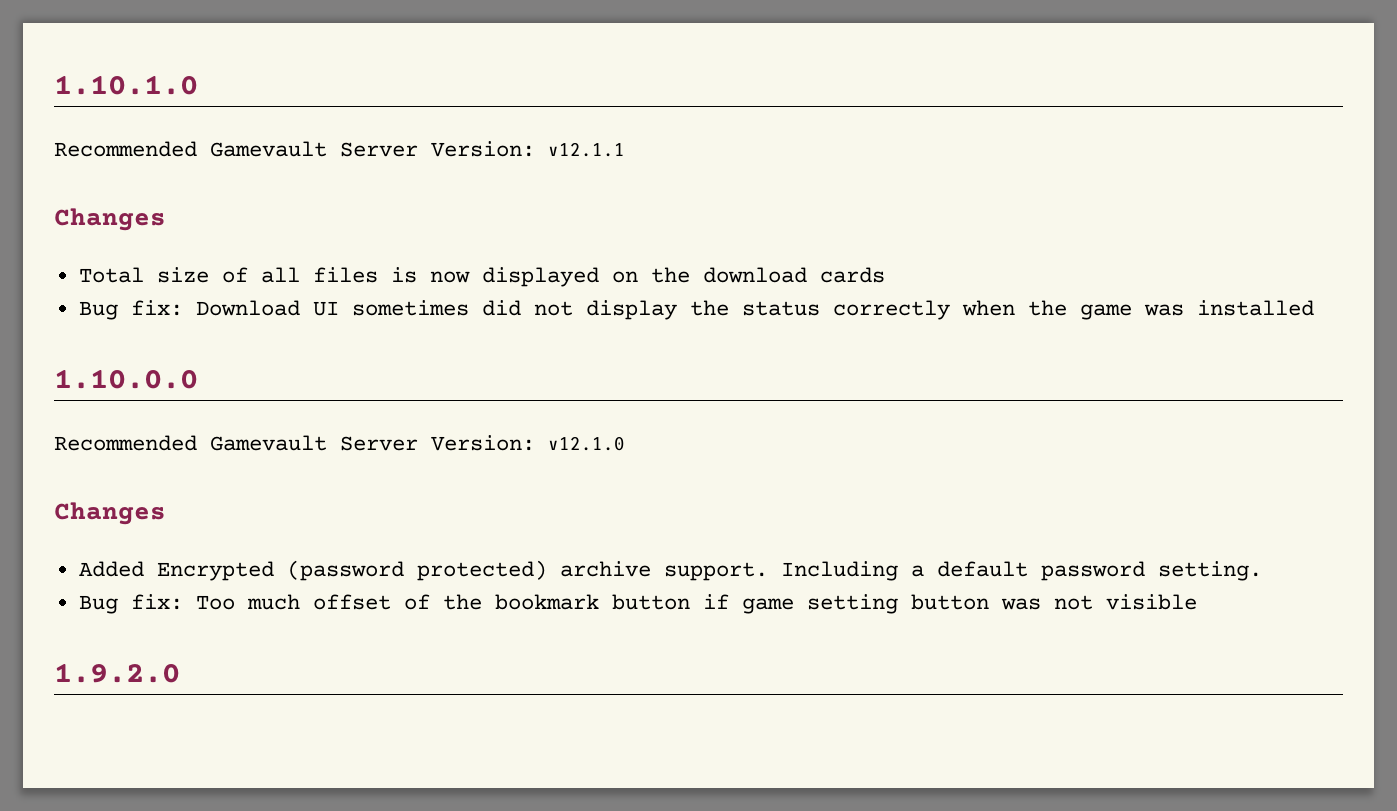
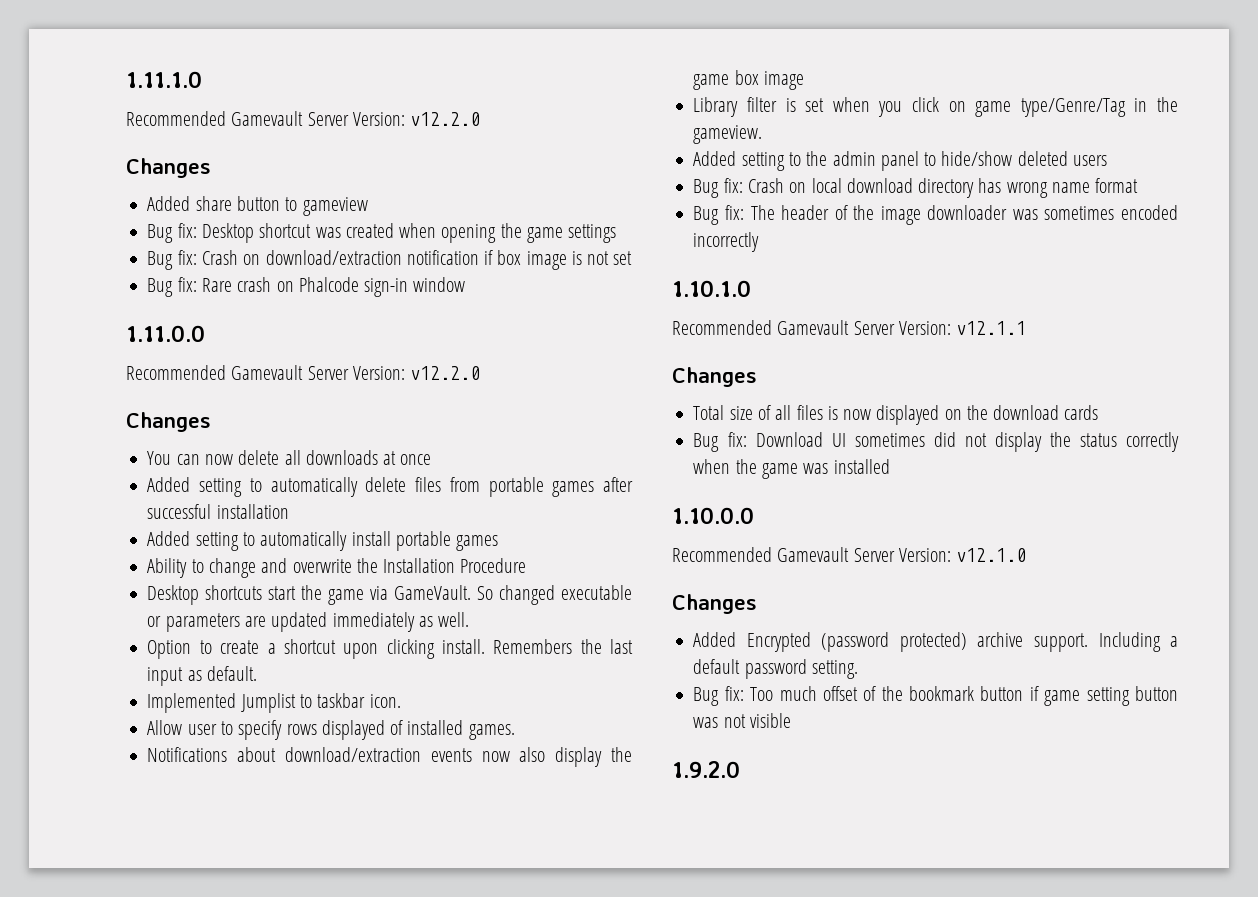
(54, 85) none -> [126,71,202,88] [126,111,481,126] [126,158,211,178] [147,196,368,216] [147,223,617,243] [147,250,633,270] [147,277,466,297] [126,325,205,342] [126,365,481,380] [126,412,211,432] [147,450,432,465] [147,477,633,497] [147,504,289,519] [147,531,499,551] [147,558,527,578] [147,585,632,605] [147,612,470,632] [147,639,634,659] [147,666,257,686] [147,693,401,713] [147,720,515,740] [147,747,632,767] [693,70,804,90] [693,97,1178,117] [693,125,763,144] [693,151,1107,171] [693,178,1139,198] [693,205,1178,225] [693,232,760,252] 1.11.1.0 // Recommended Gamevault Server Version: v12.2.0 // Changes // Added share button to gameview // Bug fix: Desktop shortcut was created when opening the game settings // Bug fix: Crash on download/extraction notification if box image is not set // Bug fix: Rare crash on Phalcode sign-in window // 1.11.0.0 // Recommended Gamevault Server Version: v12.2.0 // Changes // You can now delete all downloads at once // Added setting to automatically delete files from portable games after successful installation // Added setting to automatically install portable games // Ability to change and overwrite the Installation Procedure // Desktop shortcuts start the game via GameVault. So changed executable or parameters are updated immediately as well. // Option to create a shortcut upon clicking install. Remembers the last input as default. // Implemented Jumplist to taskbar icon. // Allow user to specify rows displayed of installed games. // Notifications about download/extraction events now also display the game box image // Library filter is set when you click on game type/Genre/Tag in the gameview. // Added setting to the admin panel to hide/show deleted users // Bug fix: Crash on local download directory has wrong name format // Bug fix: The header of the image downloader was sometimes encoded incorrectly //

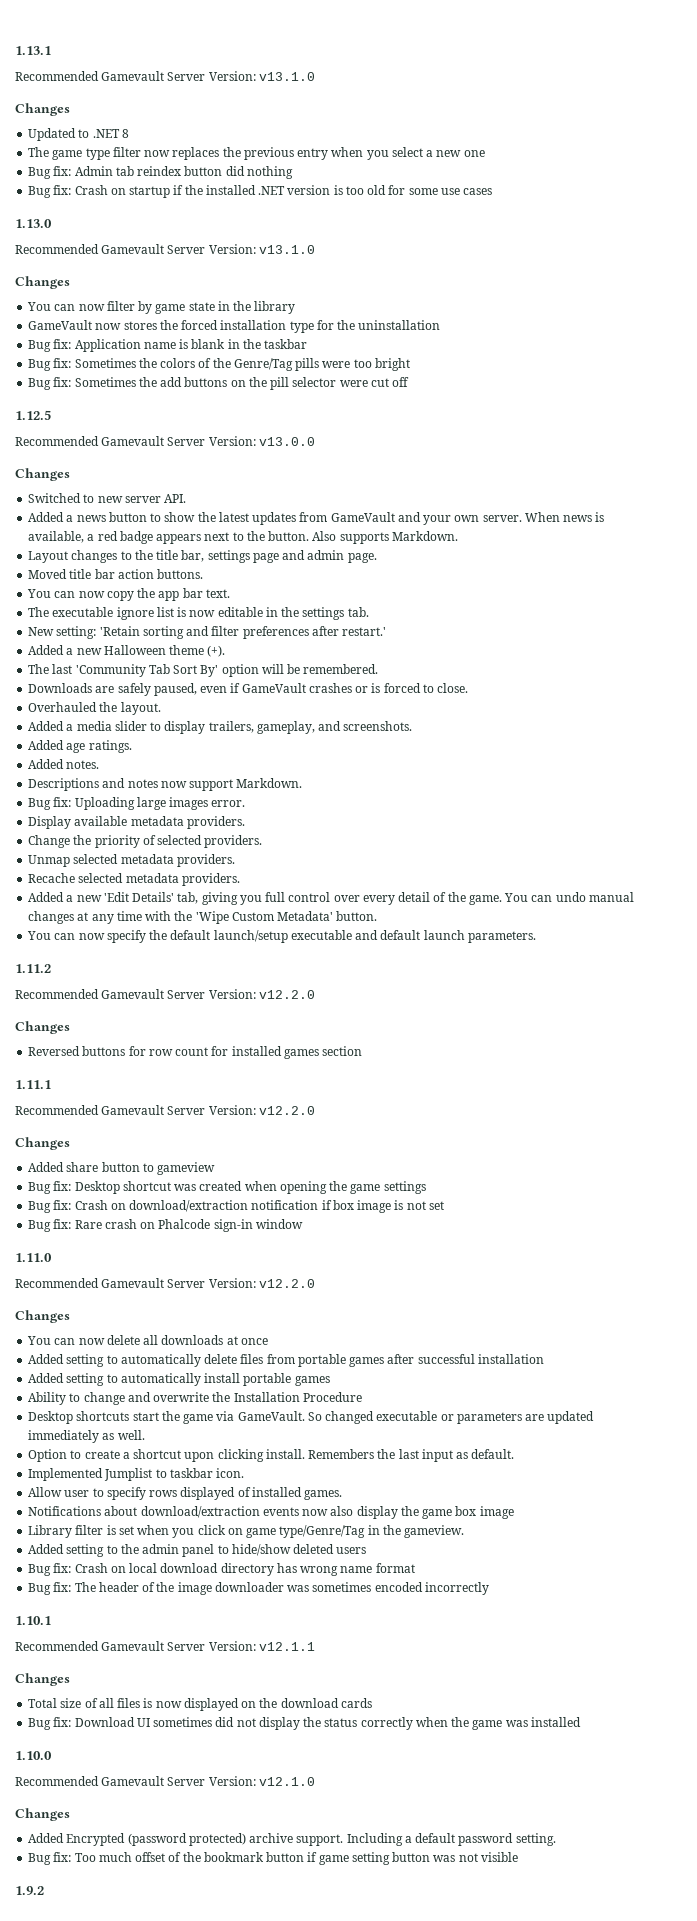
[126,71,202,88] 1.11.1.0 -> [15,46,51,55] [15,71,315,81] [15,103,70,116] [28,128,129,141] [28,147,485,160] [28,166,293,179] [28,185,493,198] [15,219,52,228] [15,244,315,254] [15,276,70,289] [27,301,296,314] [28,320,441,333] [28,339,308,352] [28,358,410,371] [28,377,410,390] [15,410,51,420] [15,436,315,446] [15,468,70,481] [28,493,187,503] [28,512,605,525] [28,531,458,544] [28,550,377,563] [28,569,204,579] [27,588,230,601] [28,607,369,620] [28,626,387,639] [28,645,226,657] [28,664,379,677] [28,683,469,696] [28,702,161,715] [28,721,413,734] [28,740,132,753] [28,759,100,769] [28,778,303,791] [28,797,246,810] [28,816,245,829] [28,835,263,848] [28,854,235,867] [28,873,240,886] [28,892,634,905] [28,911,378,924] [27,930,536,943] [15,964,51,973] [15,989,315,999] [15,1021,70,1034] [28,1046,363,1059] [15,1080,51,1089] 1.13.1 // Recommended Gamevault Server Version: v13.1.0 // Changes // Updated to .NET 8 // The game type filter now replaces the previous entry when you select a new one // Bug fix: Admin tab reindex button did nothing // Bug fix: Crash on startup if the installed .NET version is too old for some use cases // 1.13.0 // Recommended Gamevault Server Version: v13.1.0 // Changes // You can now filter by game state in the library // GameVault now stores the forced installation type for the uninstallation // Bug fix: Application name is blank in the taskbar // Bug fix: Sometimes the colors of the Genre/Tag pills were too bright // Bug fix: Sometimes the add buttons on the pill selector were cut off // 1.12.5 // Recommended Gamevault Server Version: v13.0.0 // Changes // Switched to new server API. // Added a news button to show the latest updates from GameVault and your own server. When news is available, a red badge appears next to the button. Also supports Markdown. // Layout changes to the title bar, settings page and admin page. // Moved title bar action buttons. // You can now copy the app bar text. // The executable ignore list is now editable in the settings tab. // New setting: 'Retain sorting and filter preferences after restart.' // Added a new Halloween theme (+). // The last 'Community Tab Sort By' option will be remembered. // Downloads are safely paused, even if GameVault crashes or is forced to close. // Overhauled the layout. // Added a media slider to display trailers, gameplay, and screenshots. // Added age ratings. // Added notes. // Descriptions and notes now support Markdown. // Bug fix: Uploading large images error. // Display available metadata providers. // Change the priority of selected providers. // Unmap selected metadata providers. // Recache selected metadata providers. // Added a new 'Edit Details' tab, giving you full control over every detail of the game. You can undo manual changes at any time with the 'Wipe Custom Metadata' button. // You can now specify the default launch/setup executable and default launch parameters. // 1.11.2 // Recommended Gamevault Server Version: v12.2.0 // Changes // Reversed buttons for row count for installed games section // 1.11.1
[126,325,205,342] 1.11.0.0 -> [15,1253,52,1262] 1.11.0
[672,280,751,297] 1.10.1.0 -> [15,1616,51,1625] 1.10.1
[672,507,754,524] 1.10.0.0 -> [15,1751,52,1760] 1.10.0
[672,761,740,778] 1.9.2.0 -> [15,1886,44,1895] 1.9.2

